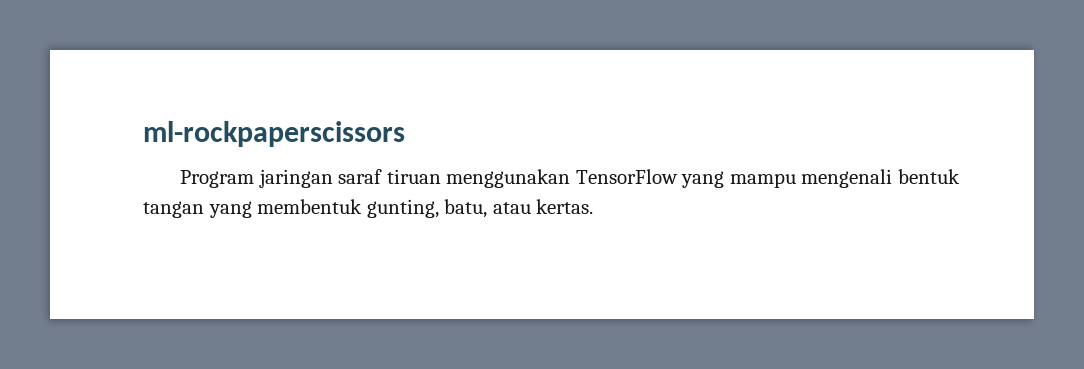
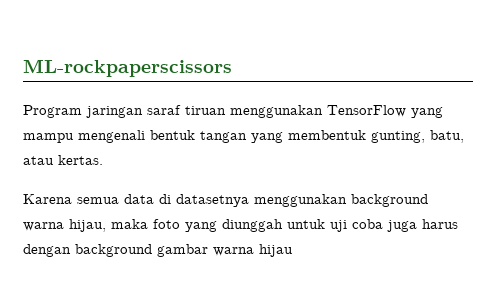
[143,121,405,147] ml-rockpaperscissors -> [23,59,232,77] ML-rockpaperscissors
(594, 206) none -> [23,194,428,207] [23,219,458,232] [23,244,293,257] // Karena semua data di datasetnya menggunakan background warna hijau, maka foto yang diunggah untuk uji coba juga harus dengan background gambar warna hijau

